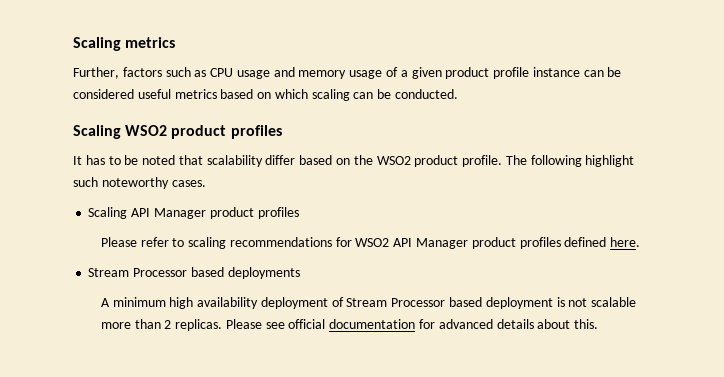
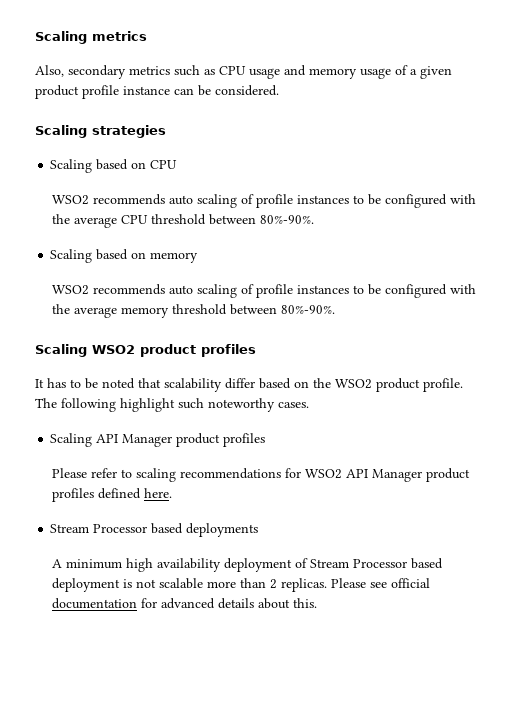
[73,67,162,79] Further, factors -> [35,65,170,79] Also, secondary metrics
[73,89,459,101] considered useful metrics based on which scaling can be conducted. -> [215,85,279,96] [35,125,166,138] [50,159,178,173] [52,194,477,208] [52,214,315,228] [50,249,199,263] [52,284,477,298] [52,304,336,318] considered. // Scaling strategies // Scaling based on CPU // WSO2 recommends auto scaling of profile instances to be configured with the average CPU threshold between 80%-90%. // Scaling based on memory // WSO2 recommends auto scaling of profile instances to be configured with the average memory threshold between 80%-90%.

